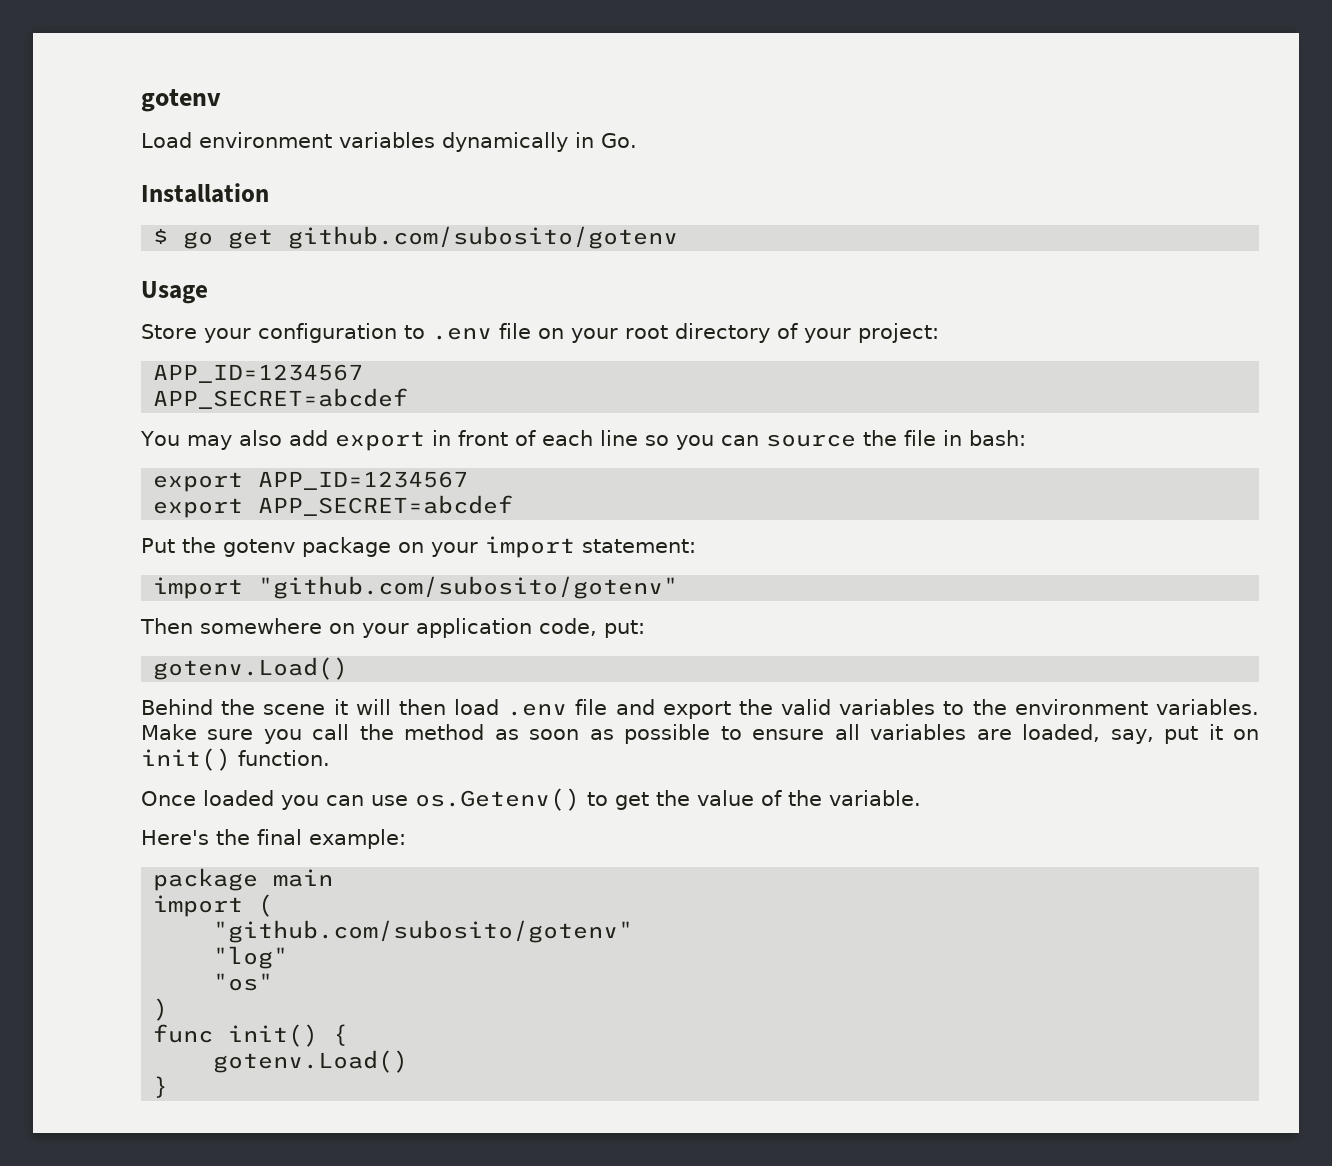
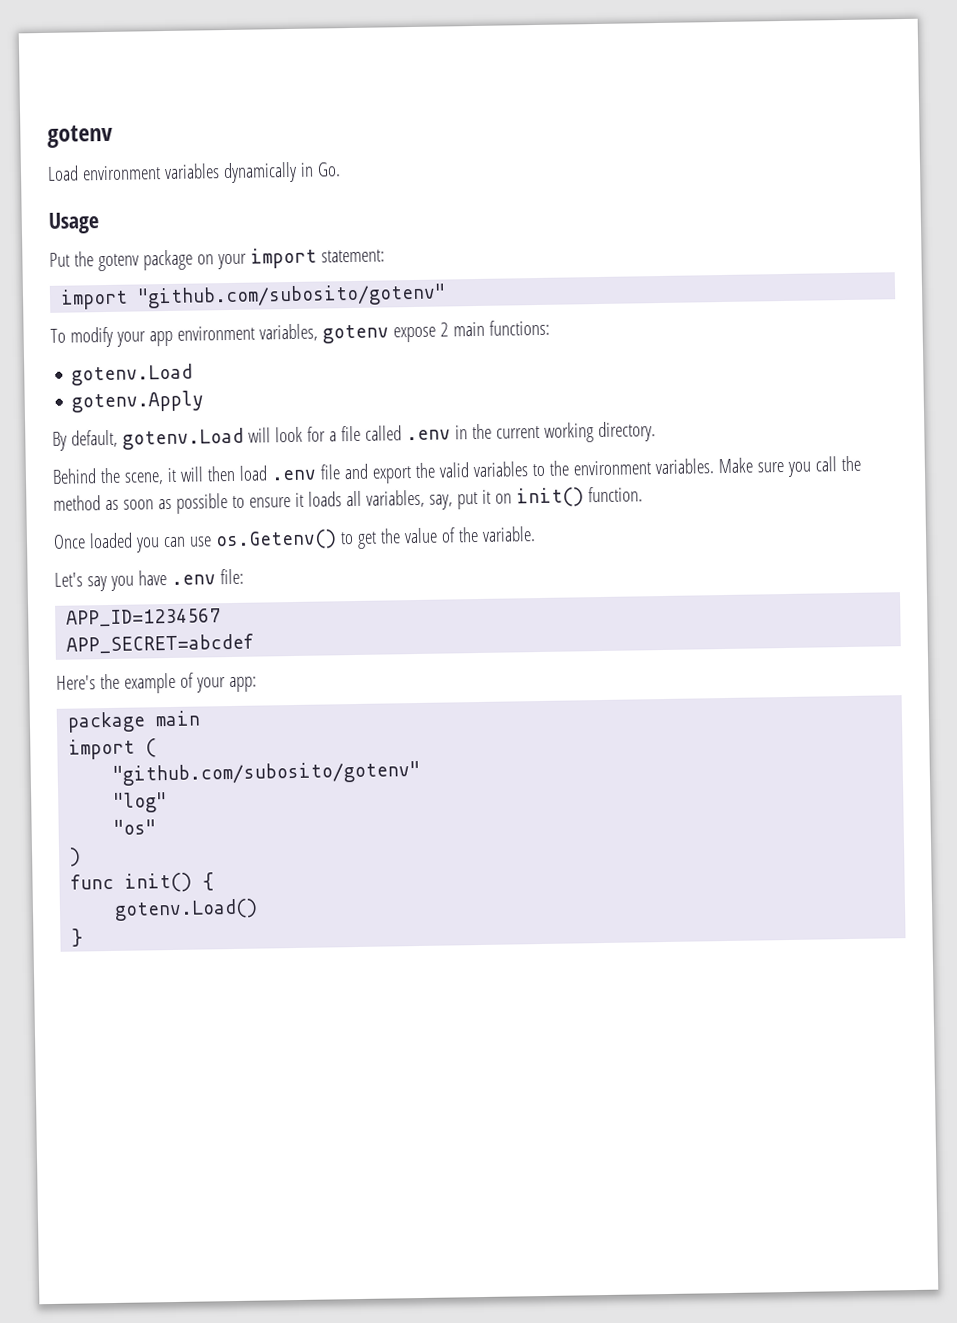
[141,183,269,203] [153,226,679,249] [141,281,208,304] [141,323,939,343] [153,364,364,383] [153,388,409,409] [140,430,1026,451] [153,471,469,492] [153,495,514,518] Installation // $ go get github.com/subosito/gotenv // Usage // Store your configuration to .env file on your root directory of your project: // APP_ID=1234567 // APP_SECRET=abcdef // You may also add export in front of each line so you can source the file in bash: // export APP_ID=1234567 // export APP_SECRET=abcdef -> [48,212,99,234] Usage
[140,618,645,638] [153,657,349,680] Then somewhere on your application code, put: // gotenv.Load() -> [50,319,550,348] [71,363,194,386] [71,390,205,413] [52,421,656,451] To modify your app environment variables, gotenv expose 2 main functions: // gotenv.Load // gotenv.Apply // By default, gotenv.Load will look for a file called .env in the current working directory.
[263,704,326,715] scene -> [123,472,164,485] scene,
[834,724,1101,742] all variables are loaded, -> [294,489,425,508] it loads all variables,
[141,829,406,849] Here's the final example: -> [54,568,244,592] [66,608,222,627] [66,633,255,654] [56,672,257,694] Let's say you have .env file: // APP_ID=1234567 // APP_SECRET=abcdef // Here's the example of your app:

